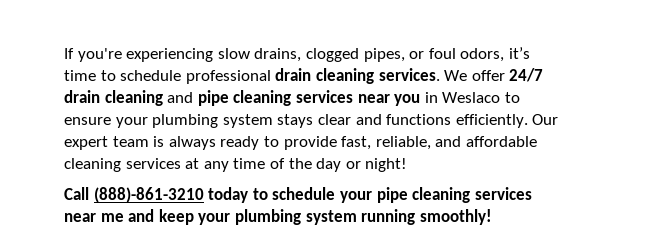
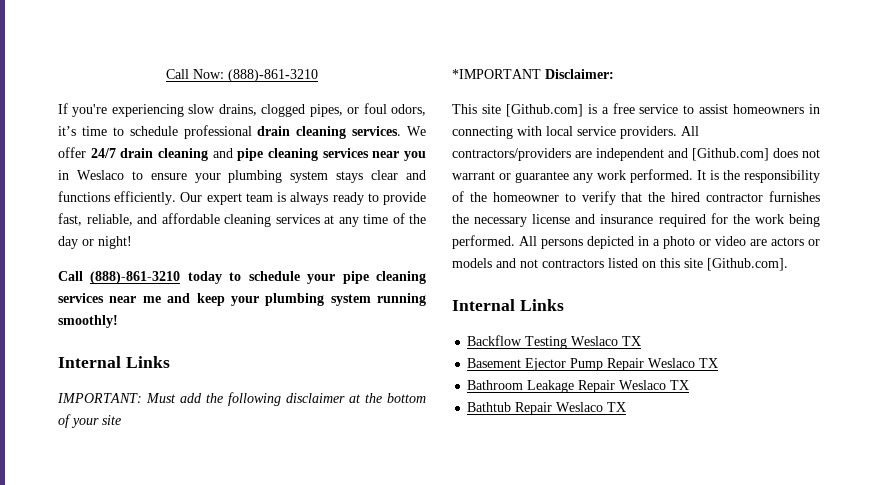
(64, 53) none -> [166,69,318,82] Call Now: (888)-861-3210 //
(492, 217) none -> [58,356,170,368] [57,392,426,406] [58,414,121,428] [452,69,614,79] [452,103,820,117] [452,126,699,139] [452,148,820,161] [452,169,820,183] [452,191,820,205] [452,213,820,227] [452,235,820,249] [452,258,788,271] [452,299,564,311] [467,335,642,349] [467,358,719,371] [467,380,690,393] [467,402,627,415] // Internal Links // IMPORTANT: Must add the following disclaimer at the bottom of your site // *IMPORTANT Disclaimer: // This site [Github.com] is a free service to assist homeowners in connecting with local service providers. All contractors/providers are independent and [Github.com] does not warrant or guarantee any work performed. It is the responsibility of the homeowner to verify that the hired contractor furnishes the necessary license and insurance required for the work being performed. All persons depicted in a photo or video are actors or models and not contractors listed on this site [Github.com]. // Internal Links // Backflow Testing Weslaco TX // Basement Ejector Pump Repair Weslaco TX // Bathroom Leakage Repair Weslaco TX // Bathtub Repair Weslaco TX

